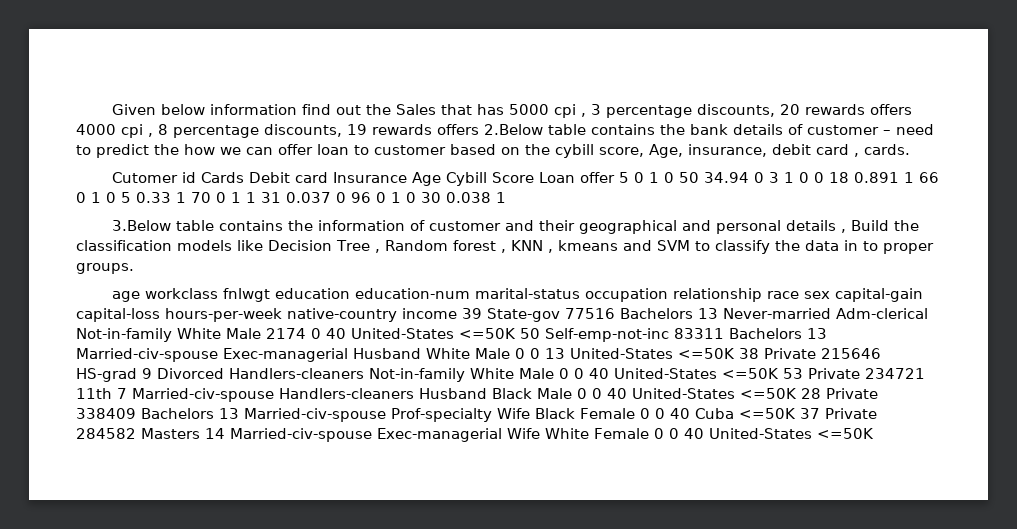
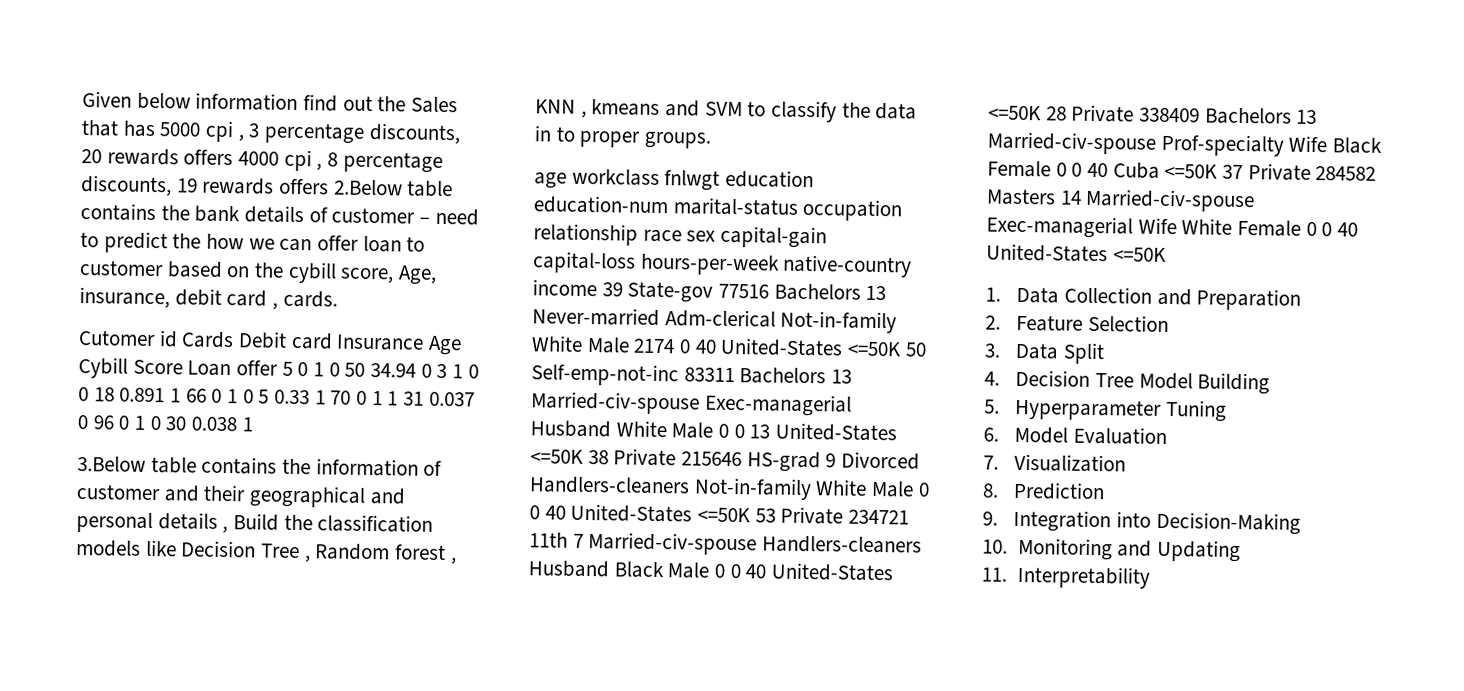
(874, 433) none -> [985,286,1302,311] [985,314,1170,333] [984,342,1106,365] [984,369,1271,395] [984,398,1228,422] [983,426,1168,446] [983,453,1127,473] [982,481,1106,501] [982,509,1301,535] [982,537,1241,563] [981,565,1150,589] // 1. Data Collection and Preparation // 2. Feature Selection // 3. Data Split // 4. Decision Tree Model Building // 5. Hyperparameter Tuning // 6. Model Evaluation // 7. Visualization // 8. Prediction // 9. Integration into Decision-Making // 10. Monitoring and Updating // 11. Interpretability

